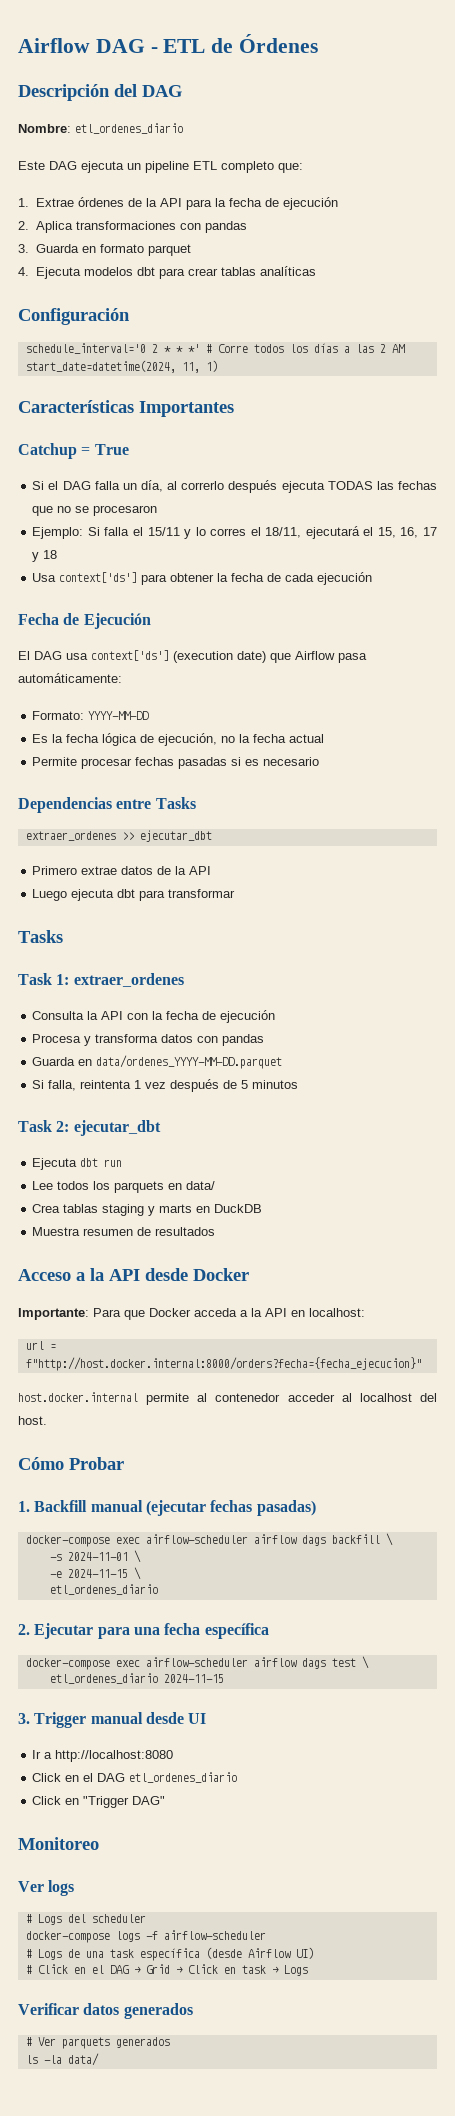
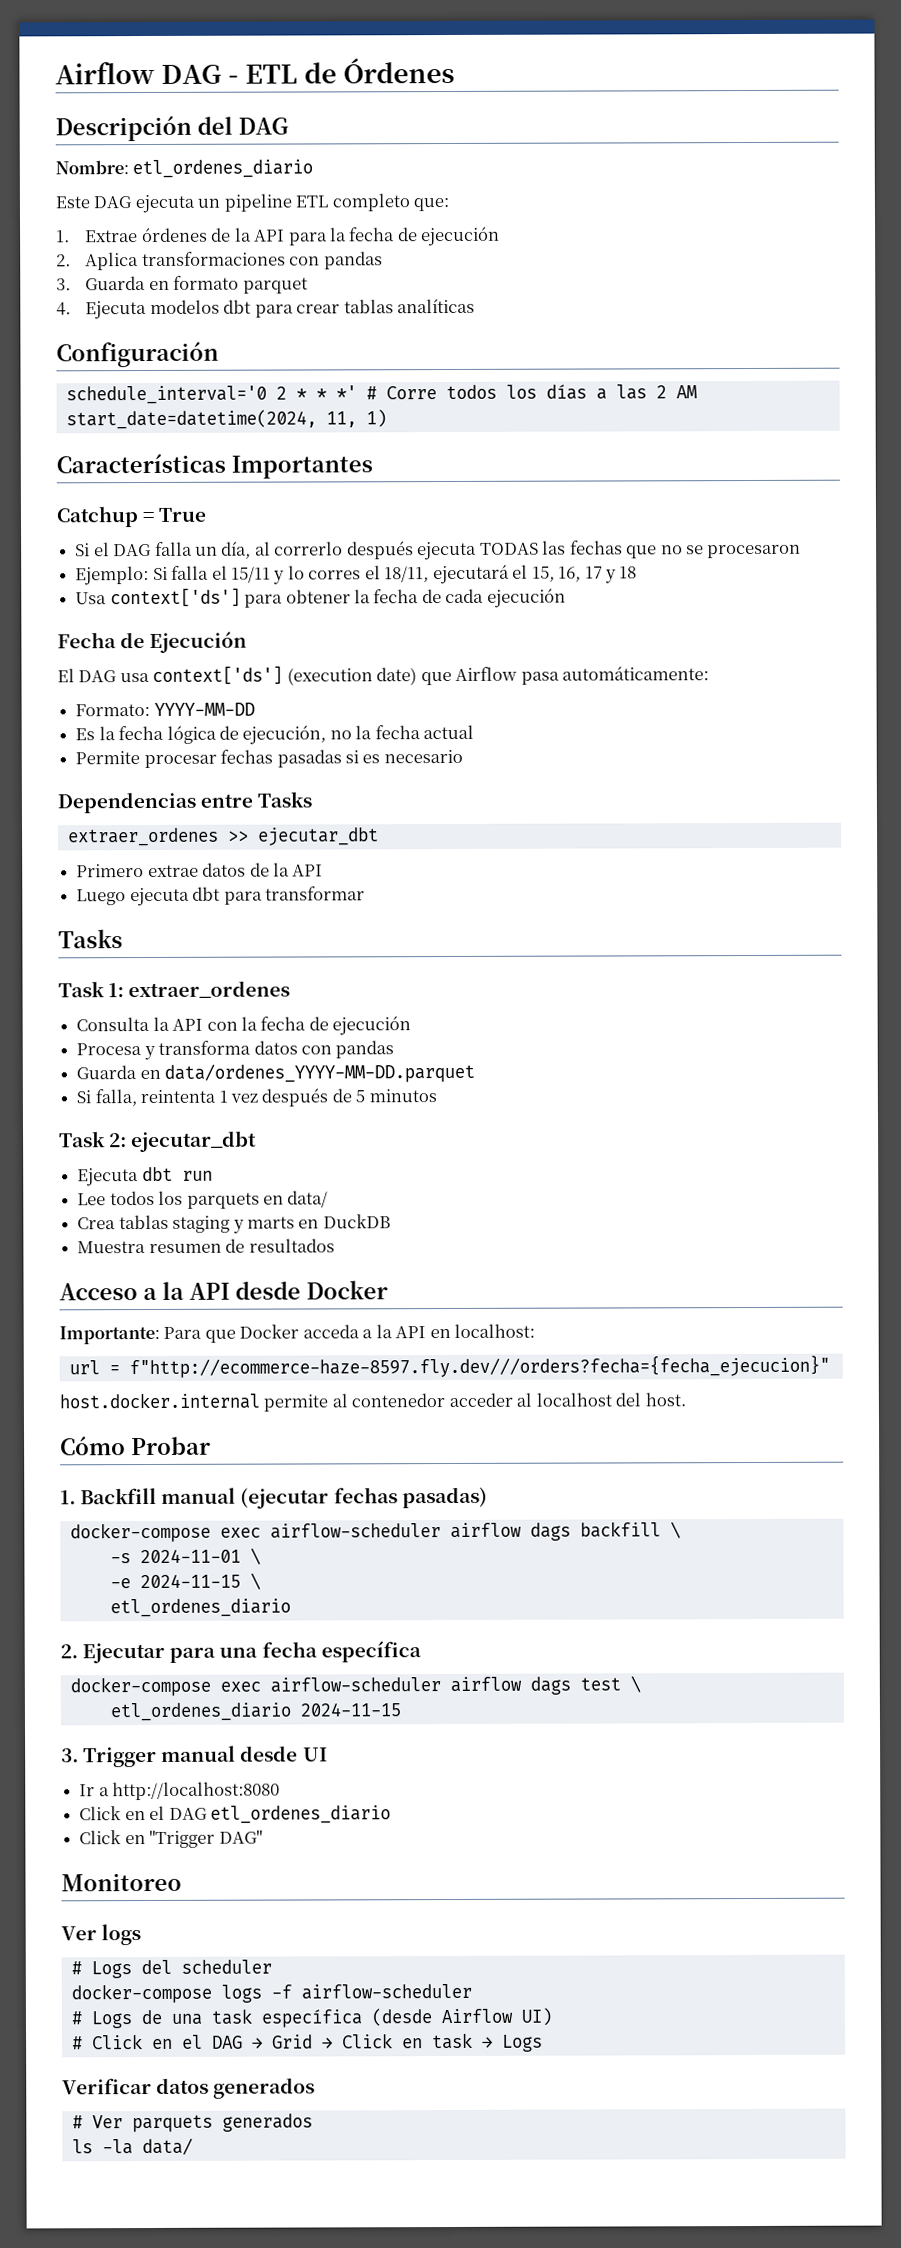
[25,1357,422,1371] f"http://host.docker.internal:8000/orders?fecha={fecha_ejecucion}" -> [128,1354,830,1379] f"http://ecommerce-haze-8597.fly.dev///orders?fecha={fecha_ejecucion}"

